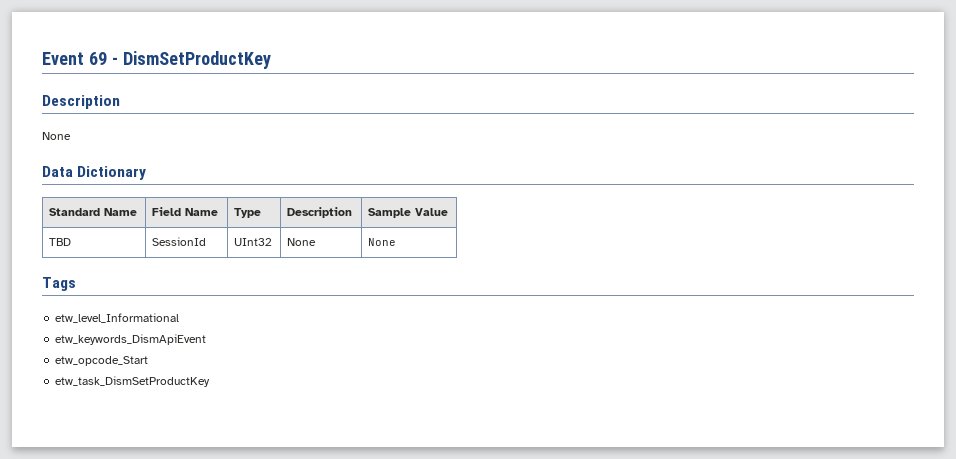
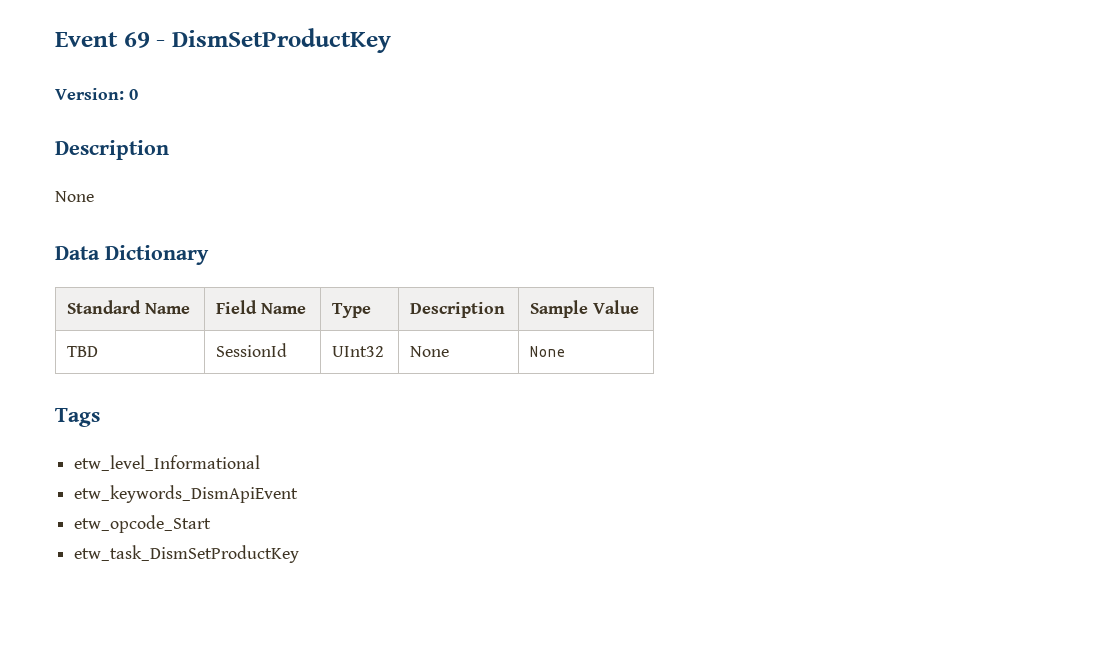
(271, 60) none -> [55,88,138,100] // Version: 0

